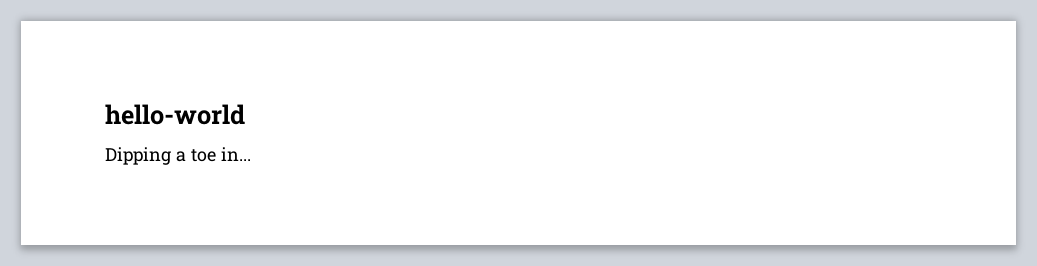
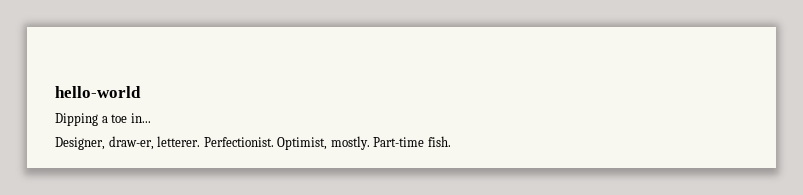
(251, 154) none -> [55,136,451,150] // Designer, draw-er, letterer. Perfectionist. Optimist, mostly. Part-time fish.

